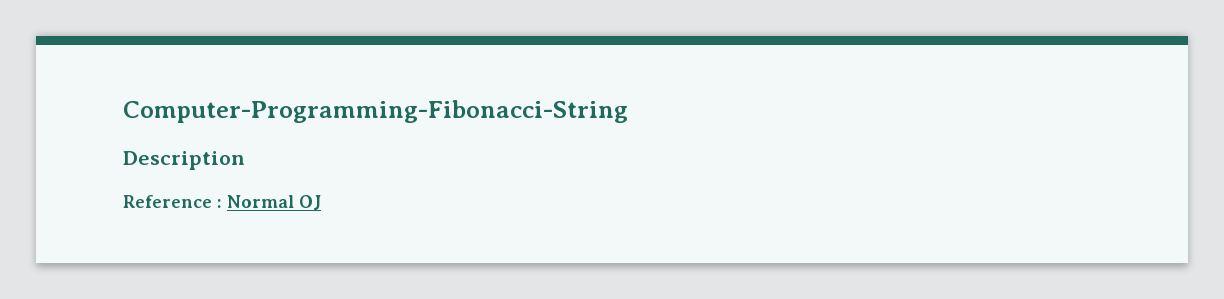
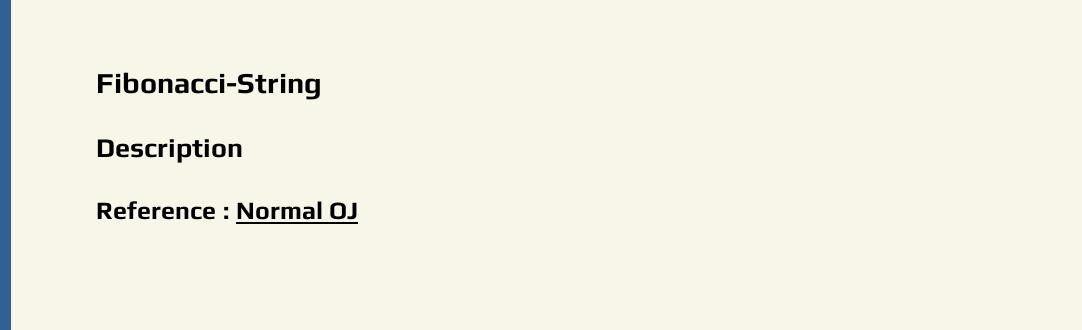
[123,100,628,123] Computer-Programming-Fibonacci-String -> [96,72,322,100] Fibonacci-String

